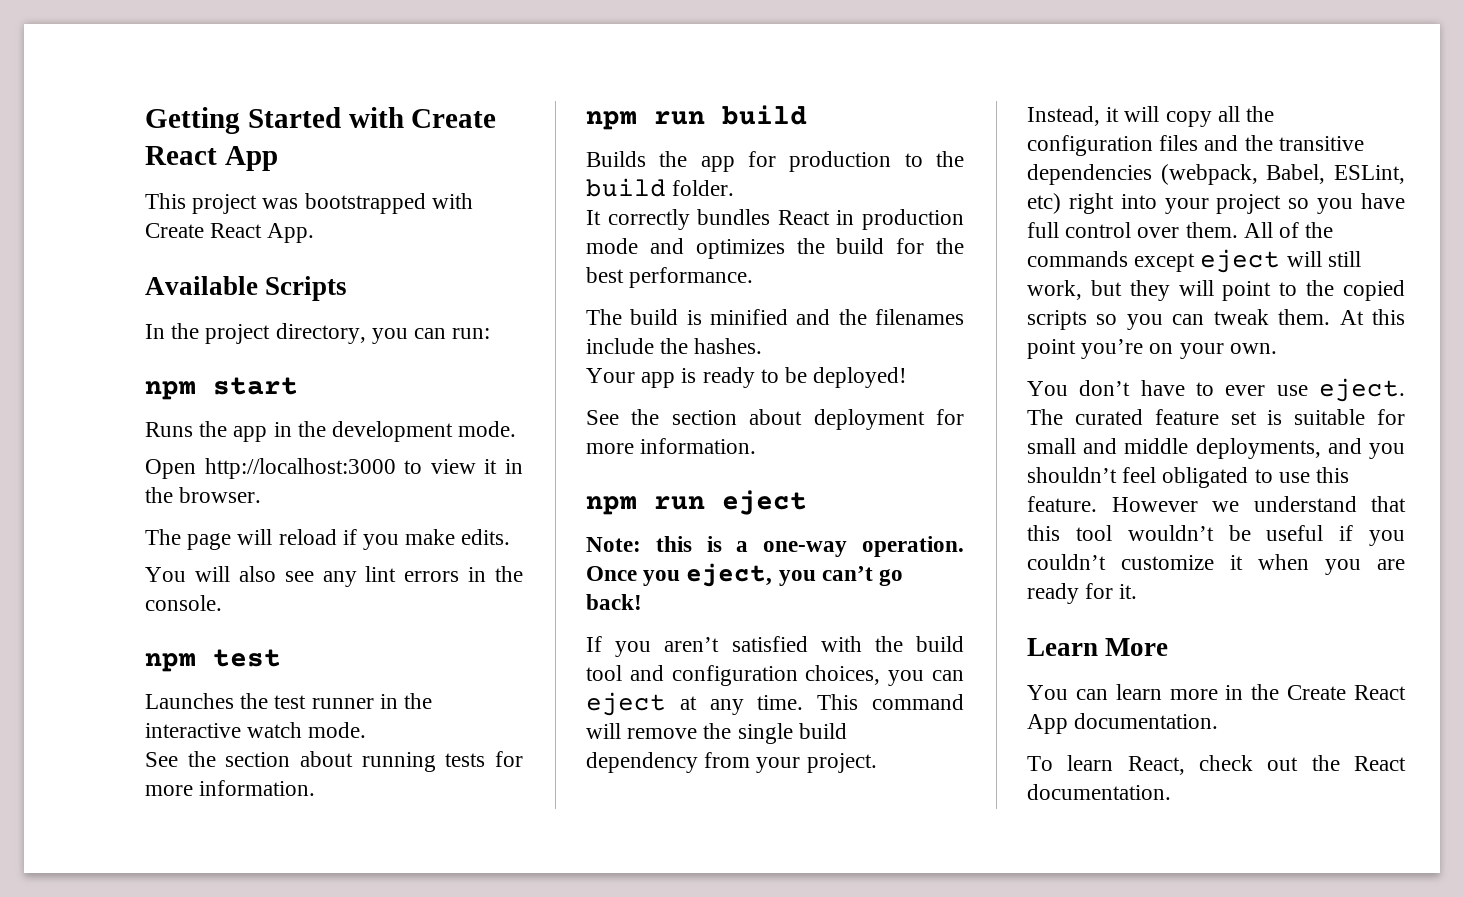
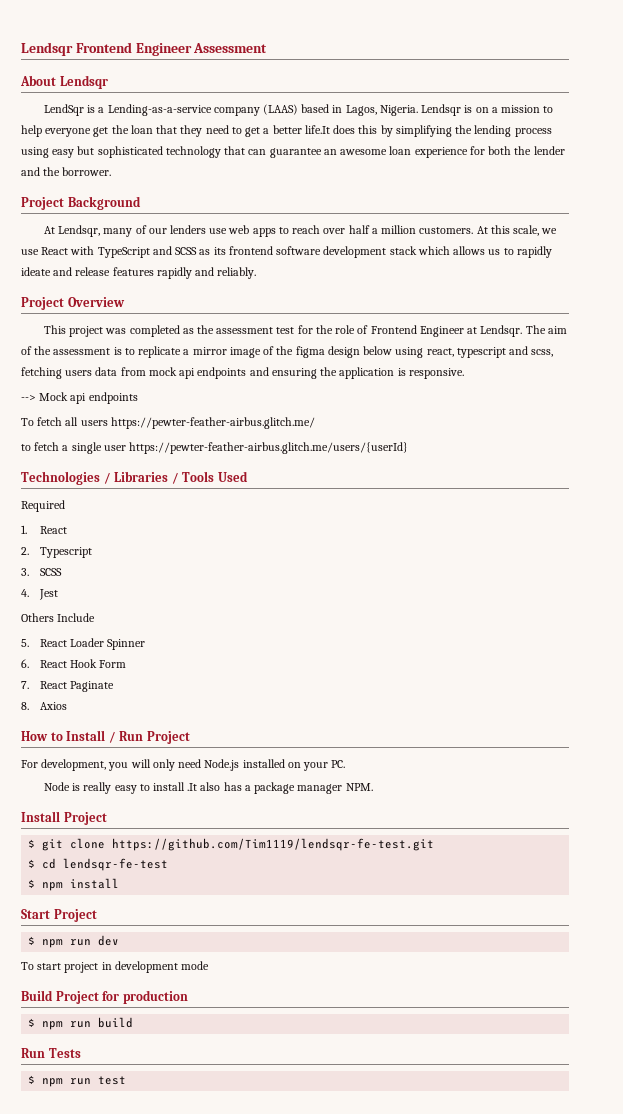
[145,107,497,134] [145,146,278,171] [145,193,473,214] [145,223,315,243] [145,276,348,301] [145,323,491,344] [145,377,298,400] [145,421,517,442] [145,458,523,479] [145,487,262,503] [145,529,511,550] [145,566,523,587] [145,595,222,611] [145,649,281,672] [145,693,433,709] [145,722,367,738] [145,751,523,772] [145,780,316,796] [586,105,807,130] [586,151,964,172] [586,178,735,197] [586,209,964,230] [586,238,964,259] [586,267,754,288] [586,309,964,325] [586,338,763,354] [586,367,908,388] [586,409,964,430] [586,438,757,454] [586,490,807,515] [586,536,964,557] [586,563,904,587] [586,594,642,610] [586,636,964,657] [586,665,964,686] [586,692,964,716] [586,723,847,744] [586,752,877,773] [1027,106,1275,127] [1027,135,1364,156] [1027,164,1405,185] [1027,193,1405,214] [1027,222,1334,238] [1027,249,1361,273] [1027,280,1405,301] [1027,309,1405,330] [1027,339,1277,359] [1027,378,1405,402] [1027,409,1405,425] [1027,438,1405,459] [1027,467,1350,488] [1027,496,1406,512] [1027,525,1405,546] [1027,554,1405,575] [1027,583,1138,604] [1027,638,1169,656] [1027,684,1406,700] [1027,713,1219,734] [1027,755,1406,775] [1027,784,1171,800] Getting Started with Create React App // This project was bootstrapped with Create React App. // Available Scripts // In the project directory, you can run: // npm start // Runs the app in the development mode. // Open http://localhost:3000 to view it in the browser. // The page will reload if you make edits. // You will also see any lint errors in the console. // npm test // Launches the test runner in the interactive watch mode. // See the section about running tests for more information. // npm run build // Builds the app for production to the build folder. // It correctly bundles React in production mode and optimizes the build for the best performance. // The build is minified and the filenames include the hashes. // Your app is ready to be deployed! // See the section about deployment for more information. // npm run eject // Note: this is a one-way operation. Once you eject, you can’t go back! // If you aren’t satisfied with the build tool and configuration choices, you can eject at any time. This command will remove the single build dependency from your project. // Instead, it will copy all the configuration files and the transitive dependencies (webpack, Babel, ESLint, etc) right into your project so you have full control over them. All of the commands except eject will still work, but they will point to the copied scripts so you can tweak them. At this point you’re on your own. // You don’t have to ever use eject. The curated feature set is suitable for small and middle deployments, and you shouldn’t feel obligated to use this feature. However we understand that this tool wouldn’t be useful if you couldn’t customize it when you are ready for it. // Learn More // You can learn more in the Create React App documentation. // To learn React, check out the React documentation. -> [21,42,268,56] [20,75,108,89] [43,104,554,116] [21,125,552,137] [21,146,565,158] [21,167,112,176] [21,196,141,210] [43,225,558,237] [21,246,552,258] [21,267,257,279] [21,297,125,310] [43,325,567,337] [21,346,554,358] [21,367,464,379] [21,392,138,404] [21,417,315,429] [21,442,409,454] [21,471,248,485] [21,500,65,512] [21,525,67,534] [21,547,92,558] [21,568,62,576] [21,589,58,600] [21,613,96,622] [21,638,146,650] [21,659,127,668] [21,681,114,692] [21,702,67,710] [21,730,190,744] [21,759,346,771] [43,782,373,794] [21,811,107,825] [28,838,435,851] [28,858,169,871] [28,878,120,891] [21,909,97,922] [28,935,120,948] [21,961,210,973] [21,990,188,1004] [28,1017,134,1030] [21,1048,81,1058] [28,1075,127,1087] Lendsqr Frontend Engineer Assessment // About Lendsqr // LendSqr is a Lending-as-a-service company (LAAS) based in Lagos, Nigeria. Lendsqr is on a mission to help everyone get the loan that they need to get a better life.It does this by simplifying the lending process using easy but sophisticated technology that can guarantee an awesome loan experience for both the lender and the borrower. // Project Background // At Lendsqr, many of our lenders use web apps to reach over half a million customers. At this scale, we use React with TypeScript and SCSS as its frontend software development stack which allows us to rapidly ideate and release features rapidly and reliably. // Project Overview // This project was completed as the assessment test for the role of Frontend Engineer at Lendsqr. The aim of the assessment is to replicate a mirror image of the figma design below using react, typescript and scss, fetching users data from mock api endpoints and ensuring the application is responsive. // --> Mock api endpoints // To fetch all users https://pewter-feather-airbus.glitch.me/ // to fetch a single user https://pewter-feather-airbus.glitch.me/users/{userId} // Technologies / Libraries / Tools Used // Required // 1. React // 2. Typescript // 3. SCSS // 4. Jest // Others Include // 5. React Loader Spinner // 6. React Hook Form // 7. React Paginate // 8. Axios // How to Install / Run Project // For development, you will only need Node.js installed on your PC. // Node is really easy to install .It also has a package manager NPM. // Install Project // $ git clone https://github.com/Tim1119/lendsqr-fe-test.git // $ cd lendsqr-fe-test // $ npm install // Start Project // $ npm run dev // To start project in development mode // Build Project for production // $ npm run build // Run Tests // $ npm run test

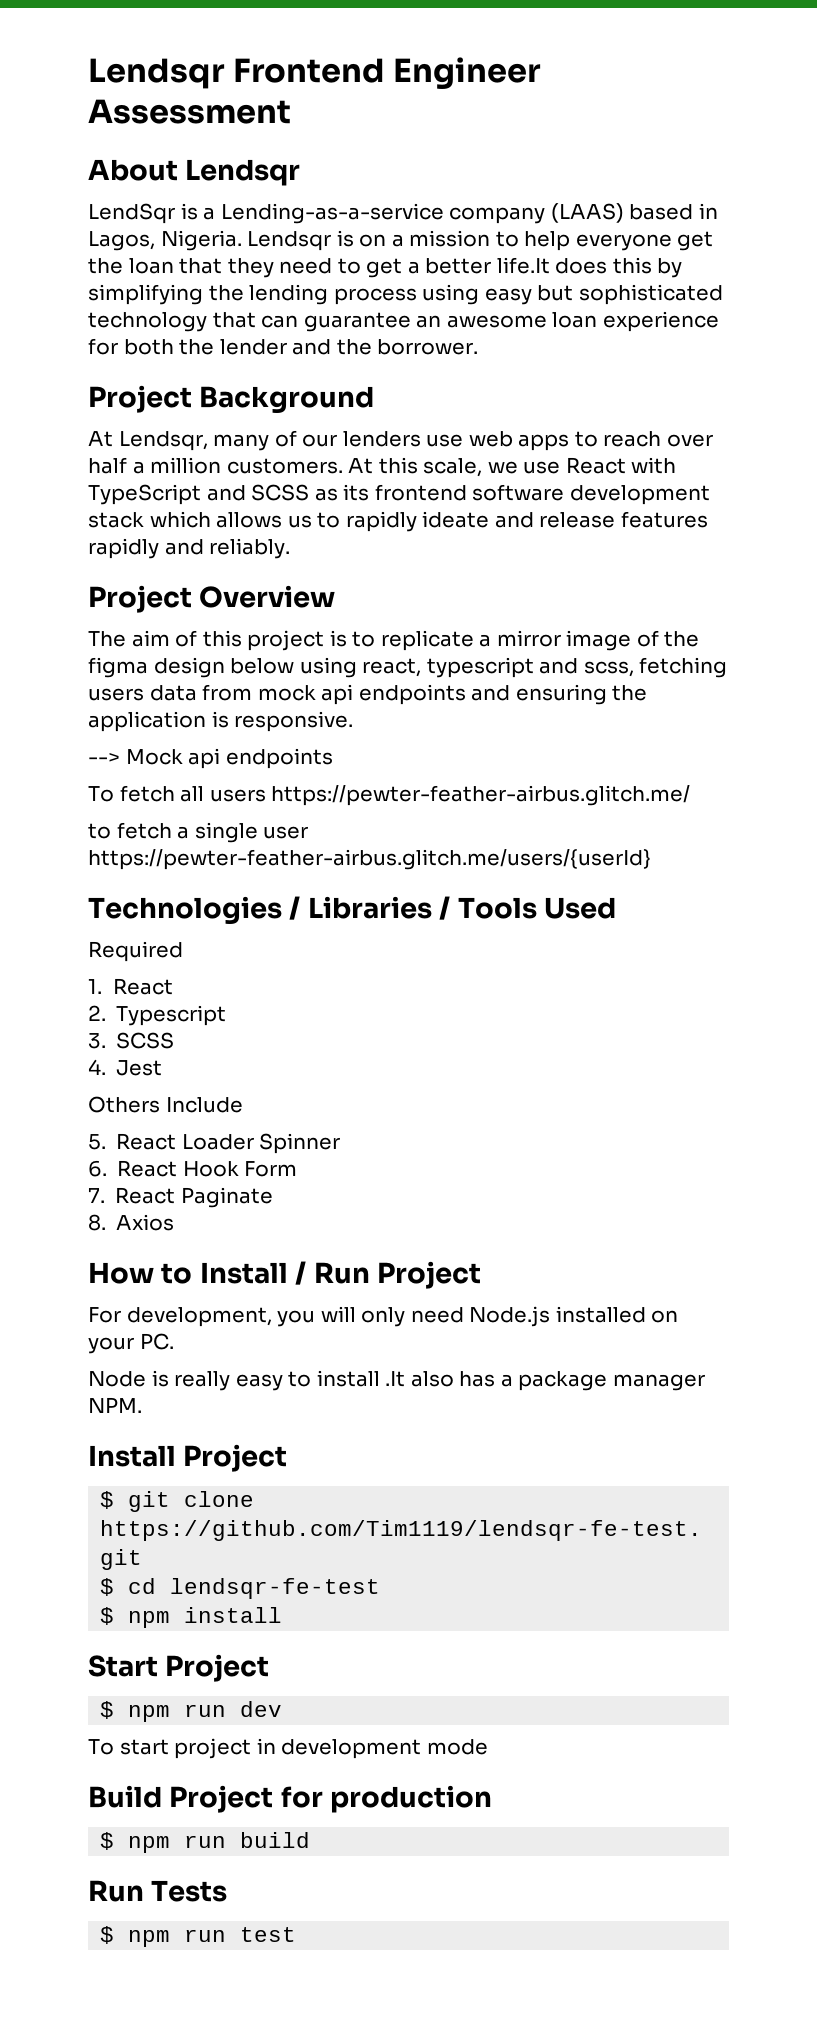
[43,325,523,337] This project was completed as the assessment test for the role of Frontend Engineer at Lendsqr. -> (336, 596) none
[34,346,111,355] the assessment -> [202,630,325,651] this project

